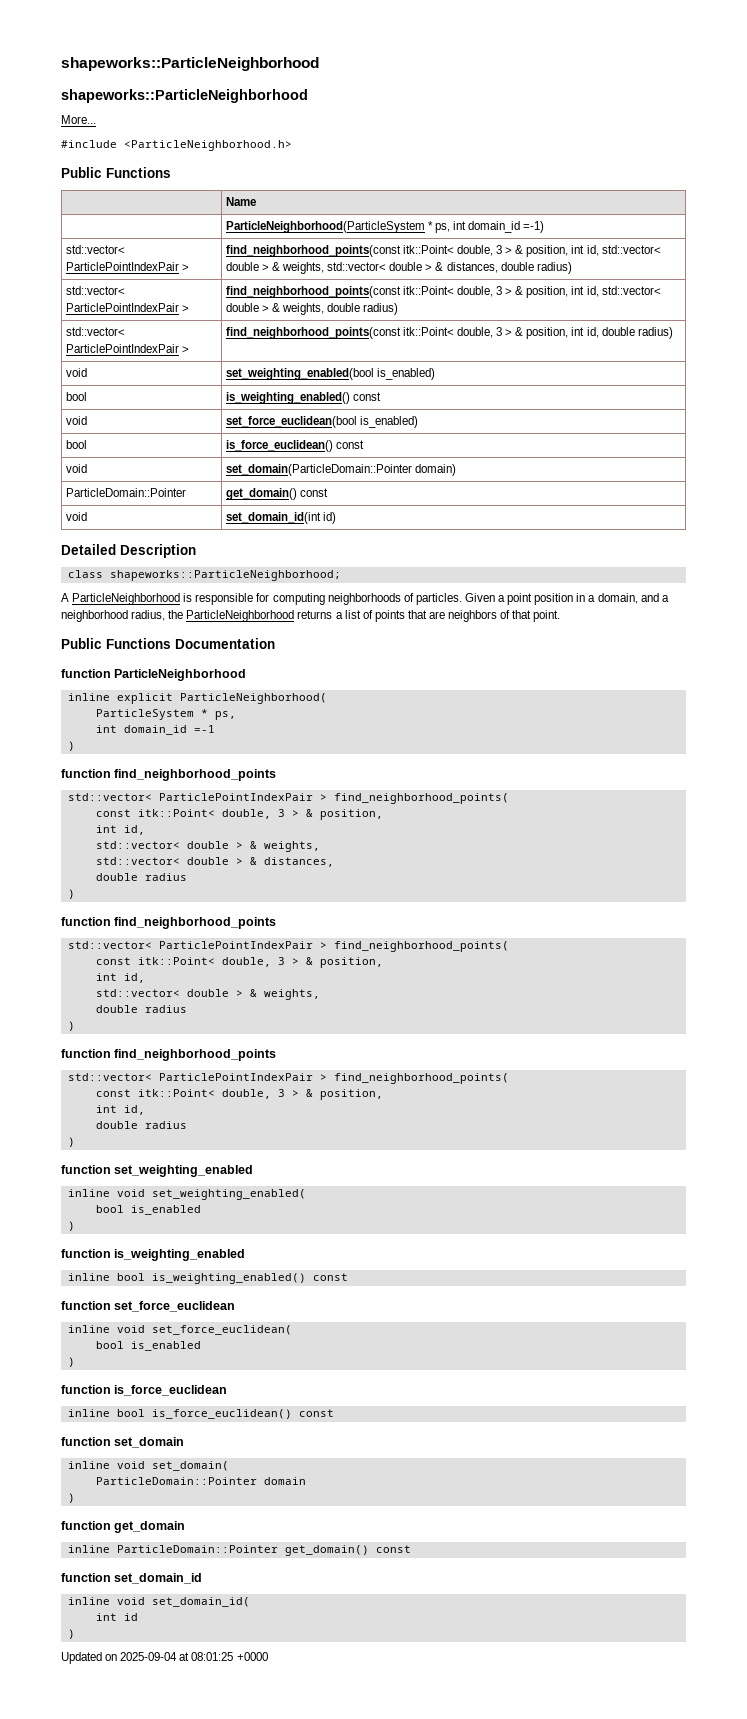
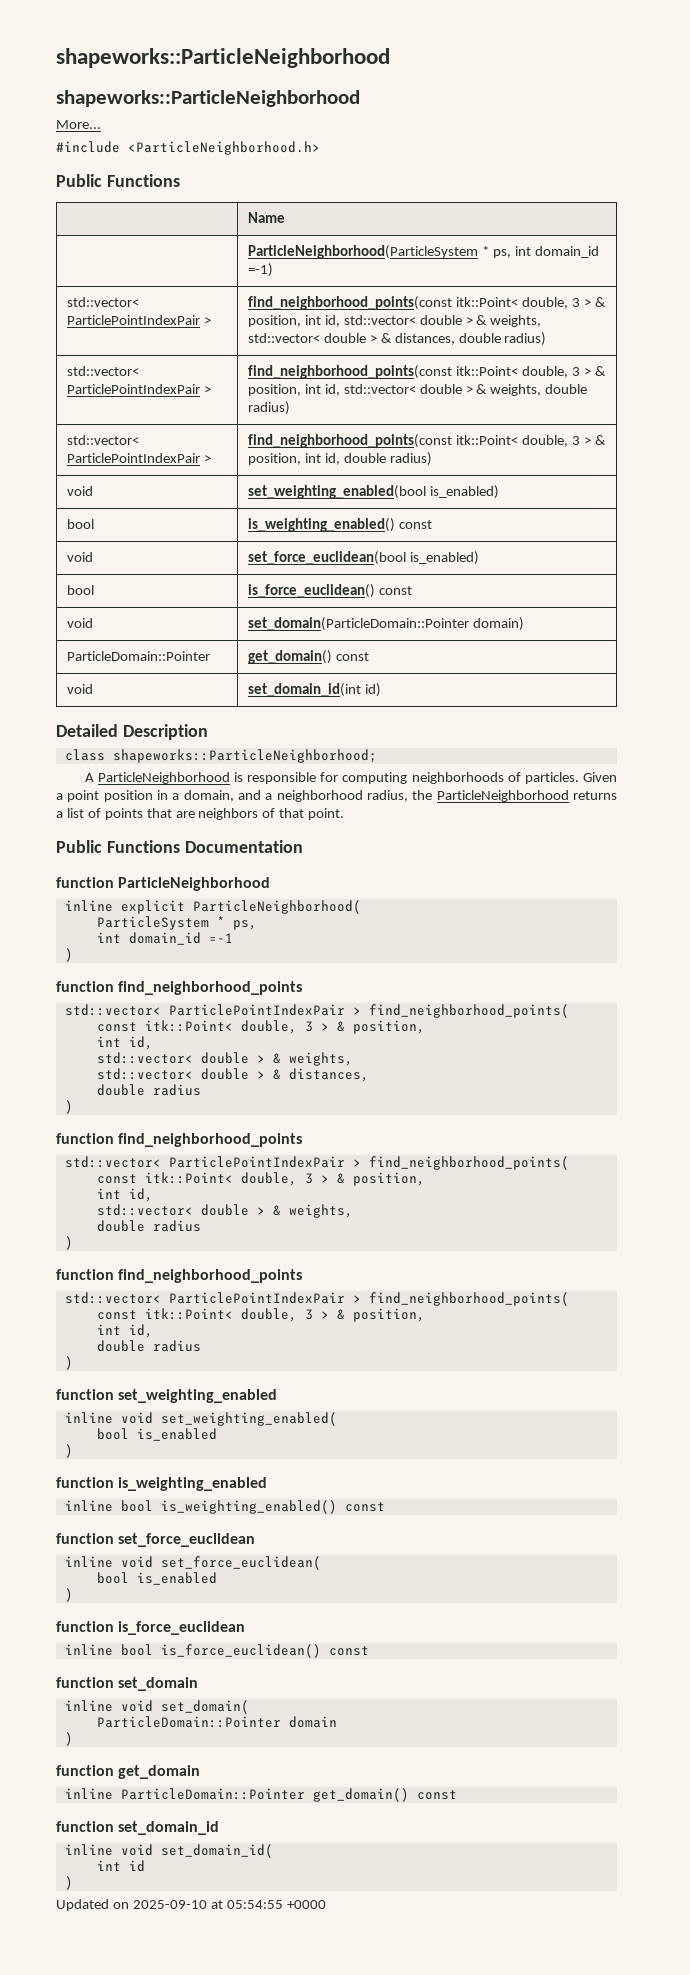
[120,1652,234,1661] 2025-09-04 at 08:01:25 -> [132,1900,283,1909] 2025-09-10 at 05:54:55

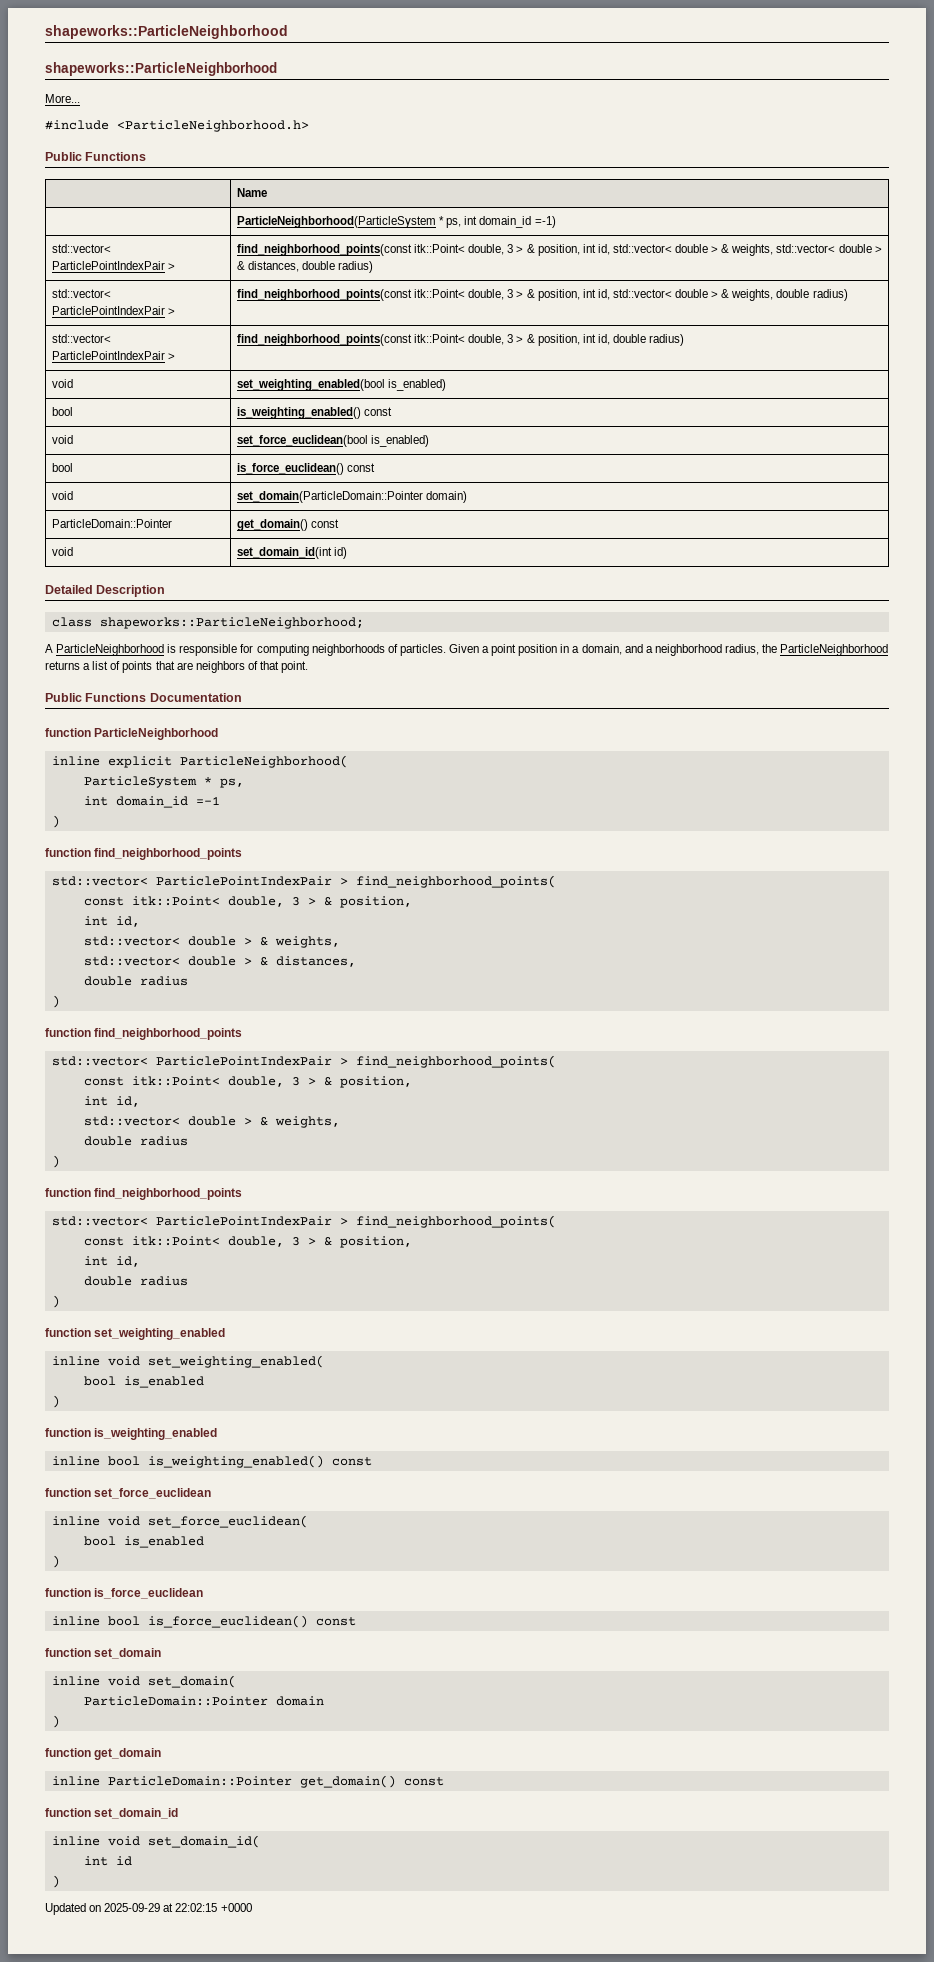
[132,1900,283,1909] 2025-09-10 at 05:54:55 -> [104,1903,218,1912] 2025-09-29 at 22:02:15

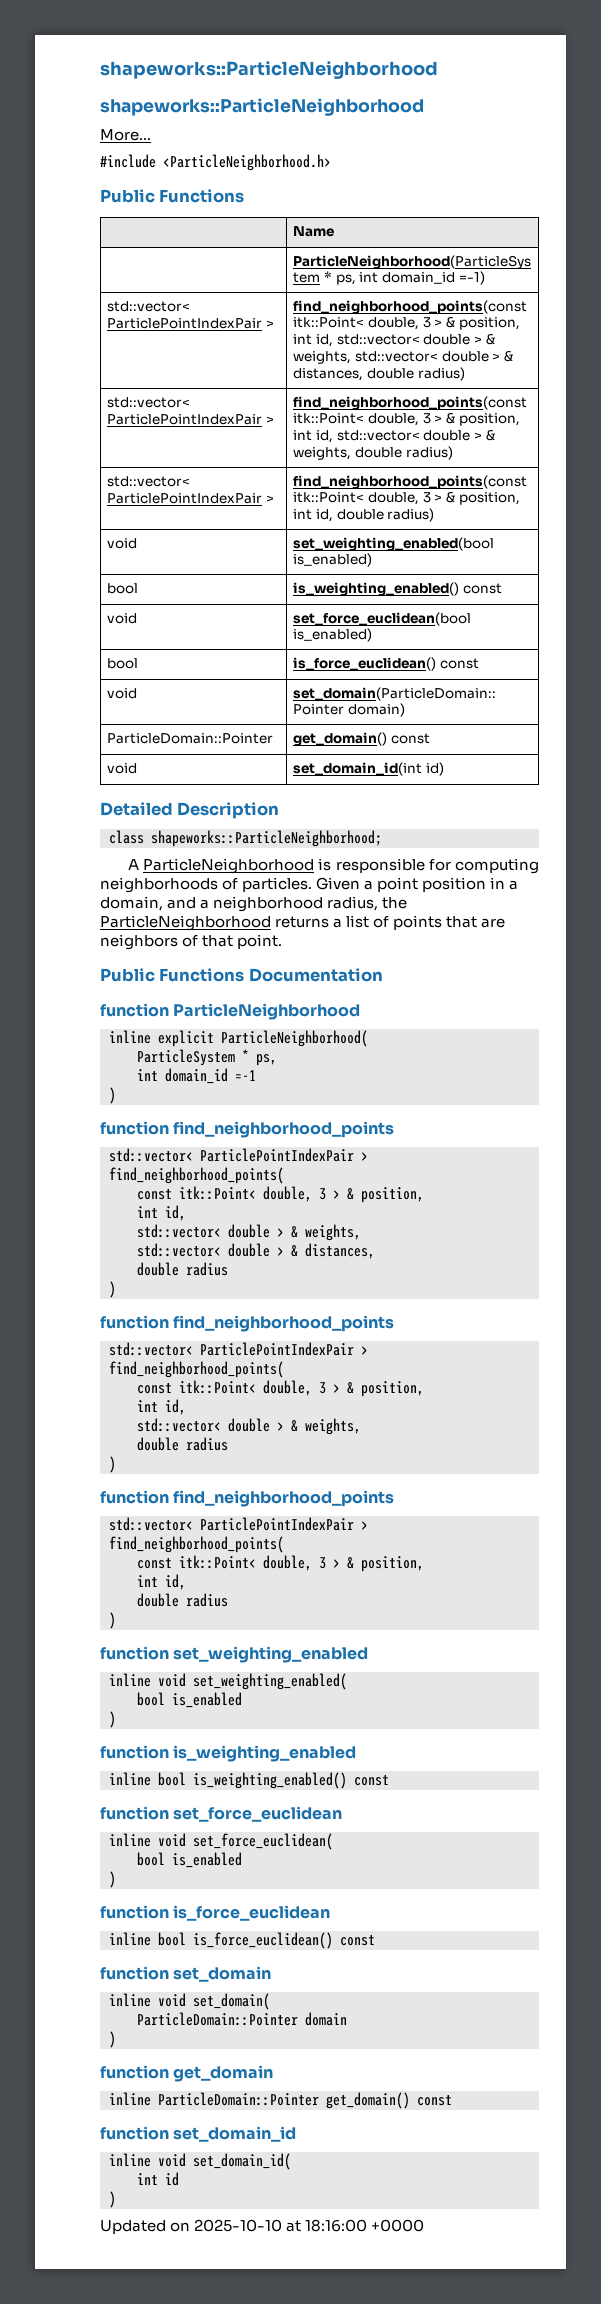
[104,1903,218,1912] 2025-09-29 at 22:02:15 -> [194,2219,368,2232] 2025-10-10 at 18:16:00

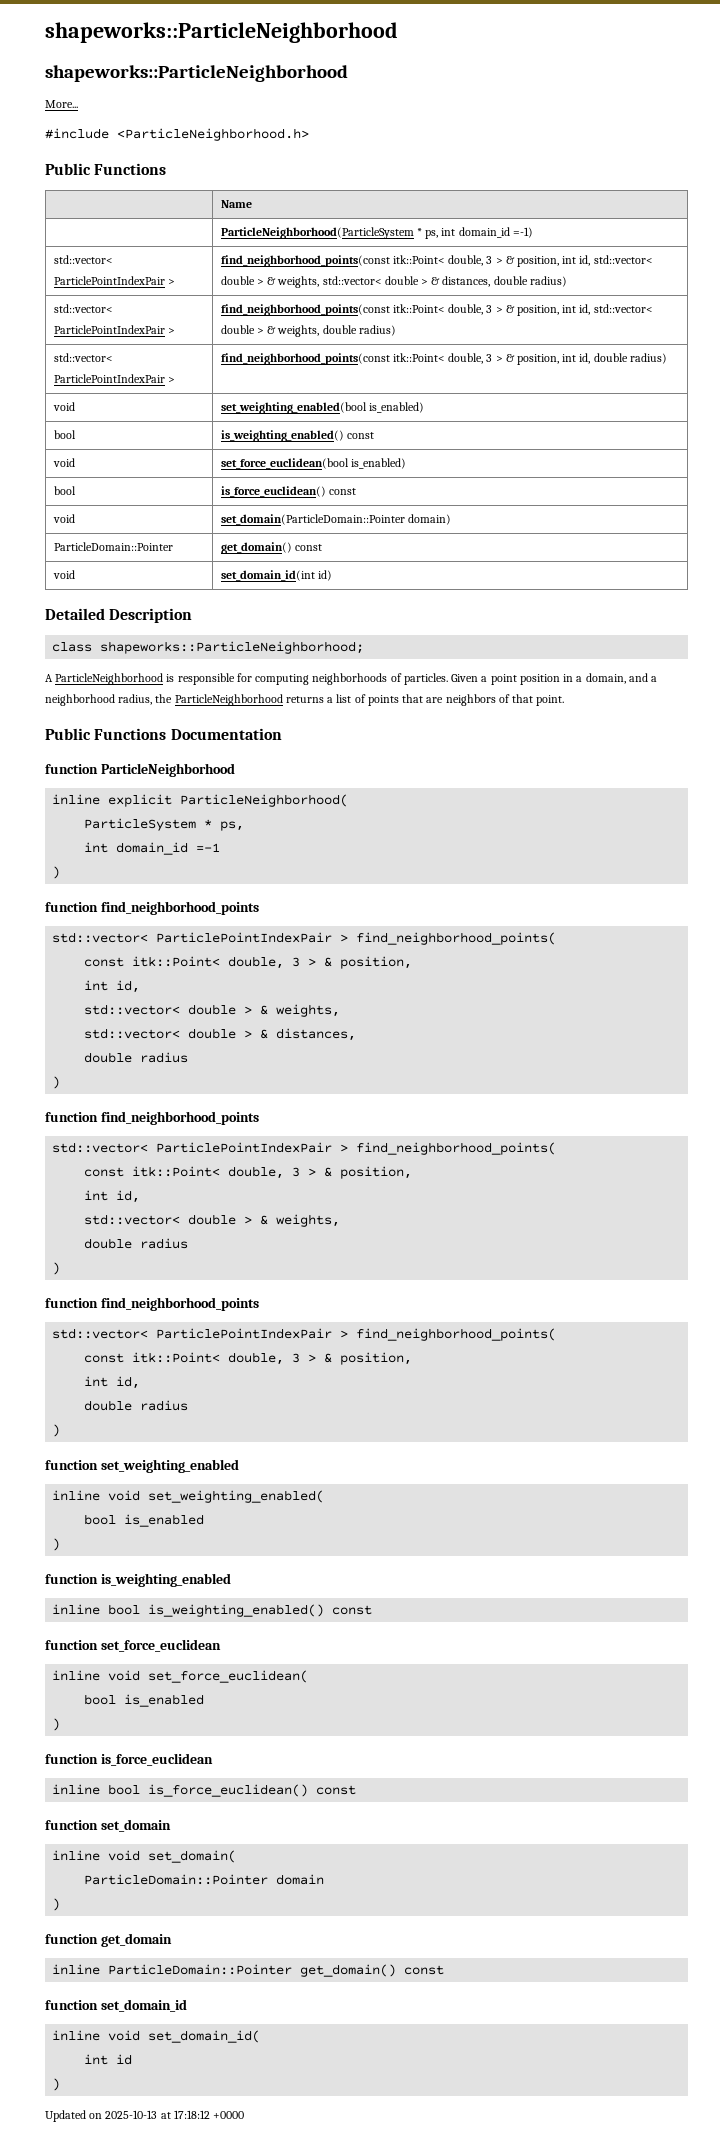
[194,2219,368,2232] 2025-10-10 at 18:16:00 -> [105,2110,210,2119] 2025-10-13 at 17:18:12

